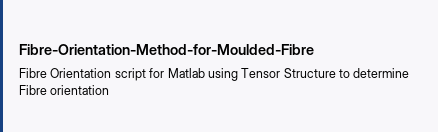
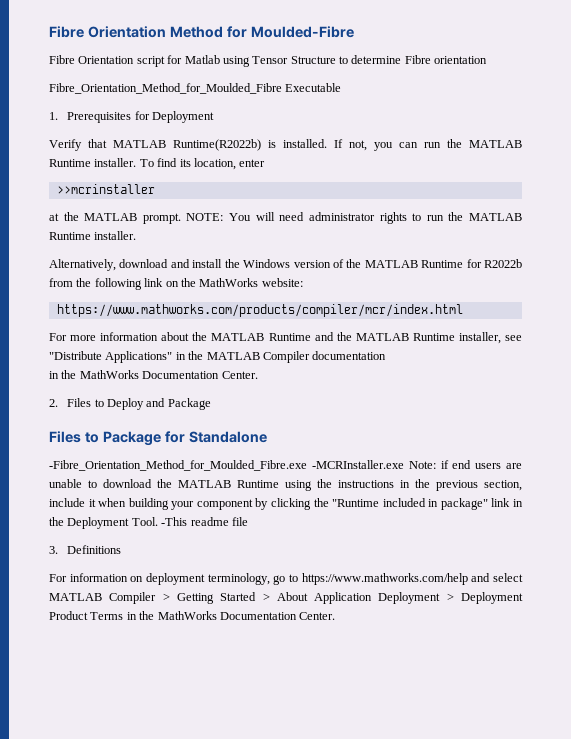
[19,44,314,55] Fibre-Orientation-Method-for-Moulded-Fibre -> [49,26,354,38] Fibre Orientation Method for Moulded-Fibre
(110, 90) none -> [49,83,342,94] [49,111,214,123] [49,139,522,151] [49,158,266,170] [56,184,155,194] [49,212,523,224] [49,231,137,240] [49,259,523,271] [49,278,303,290] [56,304,463,317] [49,332,522,344] [49,351,387,363] [49,370,258,379] [49,398,211,410] [49,431,267,446] [49,460,522,471] [49,479,522,491] [49,498,523,510] [49,517,248,529] [49,545,122,554] [49,573,523,585] [49,592,523,604] [49,611,336,620] // Fibre_Orientation_Method_for_Moulded_Fibre Executable // 1. Prerequisites for Deployment // Verify that MATLAB Runtime(R2022b) is installed. If not, you can run the MATLAB Runtime installer. To find its location, enter // >>mcrinstaller // at the MATLAB prompt. NOTE: You will need administrator rights to run the MATLAB Runtime installer. // Alternatively, download and install the Windows version of the MATLAB Runtime for R2022b from the following link on the MathWorks website: // https://www.mathworks.com/products/compiler/mcr/index.html // For more information about the MATLAB Runtime and the MATLAB Runtime installer, see "Distribute Applications" in the MATLAB Compiler documentation // in the MathWorks Documentation Center. // 2. Files to Deploy and Package // Files to Package for Standalone // -Fibre_Orientation_Method_for_Moulded_Fibre.exe -MCRInstaller.exe Note: if end users are unable to download the MATLAB Runtime using the instructions in the previous section, include it when building your component by clicking the "Runtime included in package" link in the Deployment Tool. -This readme file // 3. Definitions // For information on deployment terminology, go to https://www.mathworks.com/help and select MATLAB Compiler > Getting Started > About Application Deployment > Deployment Product Terms in the MathWorks Documentation Center.

